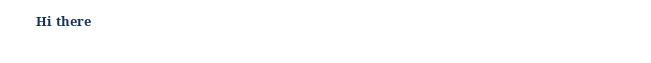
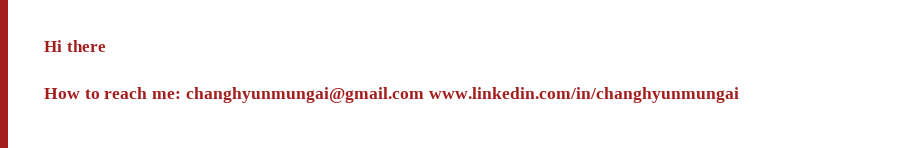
(91, 21) none -> [44,87,739,103] // How to reach me: changhyunmungai@gmail.com www.linkedin.com/in/changhyunmungai

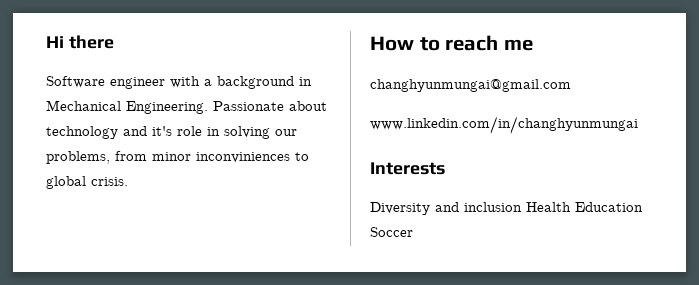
(106, 46) none -> [46,76,312,89] [46,100,327,114] [46,126,297,139] [46,151,309,164] [46,176,128,189] // Software engineer with a background in Mechanical Engineering. Passionate about technology and it's role in solving our problems, from minor inconviniences to global crisis.
[152,91,182,99] me: -> [503,39,533,51] me //
(424, 95) none -> (571, 85) //
(739, 95) none -> [370,162,445,175] [370,202,643,215] [370,227,413,237] // Interests // Diversity and inclusion Health Education Soccer

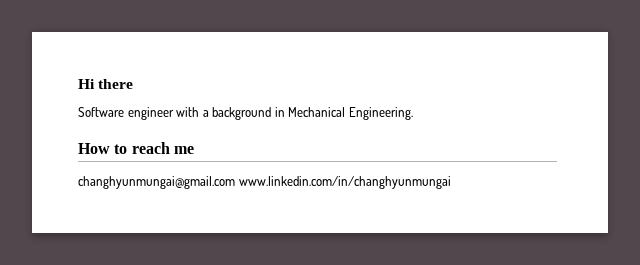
[213,101,327,111] [46,126,297,139] [46,151,309,164] [46,176,128,189] Passionate about technology and it's role in solving our problems, from minor inconviniences to global crisis. -> (413, 113) none
(571, 85) // -> (235, 182) none
[370,162,445,175] [370,202,643,215] [370,227,413,237] // Interests // Diversity and inclusion Health Education Soccer -> (451, 182) none

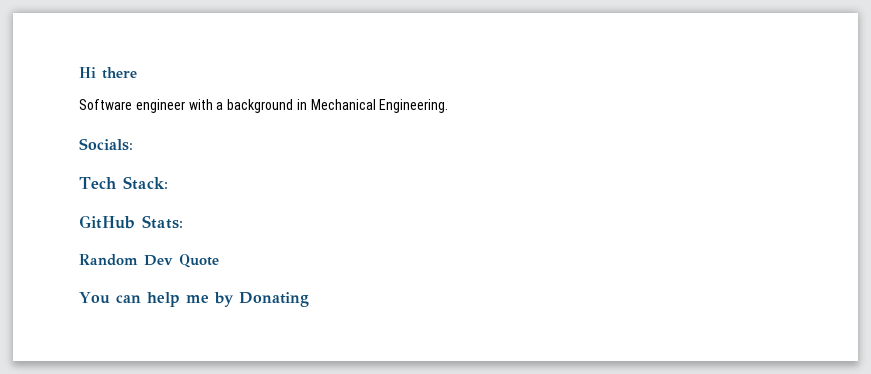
[78,142,170,154] How to reach -> [79,138,133,151] [79,176,168,190] [79,215,183,229] [79,254,219,268] [79,292,180,307] Socials: // Tech Stack: // GitHub Stats: // Random Dev Quote // You can help
[78,176,451,189] // changhyunmungai@gmail.com www.linkedin.com/in/changhyunmungai -> [213,292,309,307] by Donating

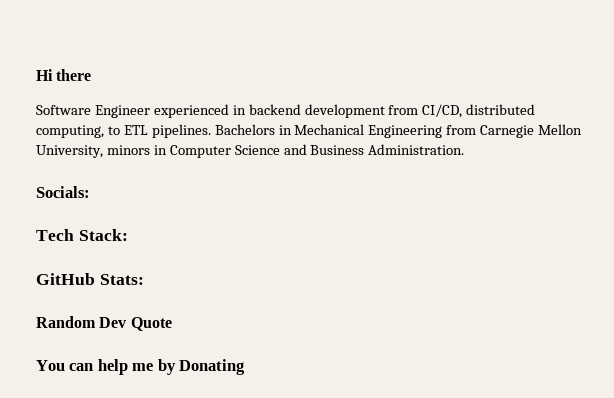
[135,99,449,113] engineer with a background in Mechanical Engineering. -> [94,104,536,118] [36,124,583,138] [36,144,465,158] Engineer experienced in backend development from CI/CD, distributed computing, to ETL pipelines. Bachelors in Mechanical Engineering from Carnegie Mellon University, minors in Computer Science and Business Administration.

